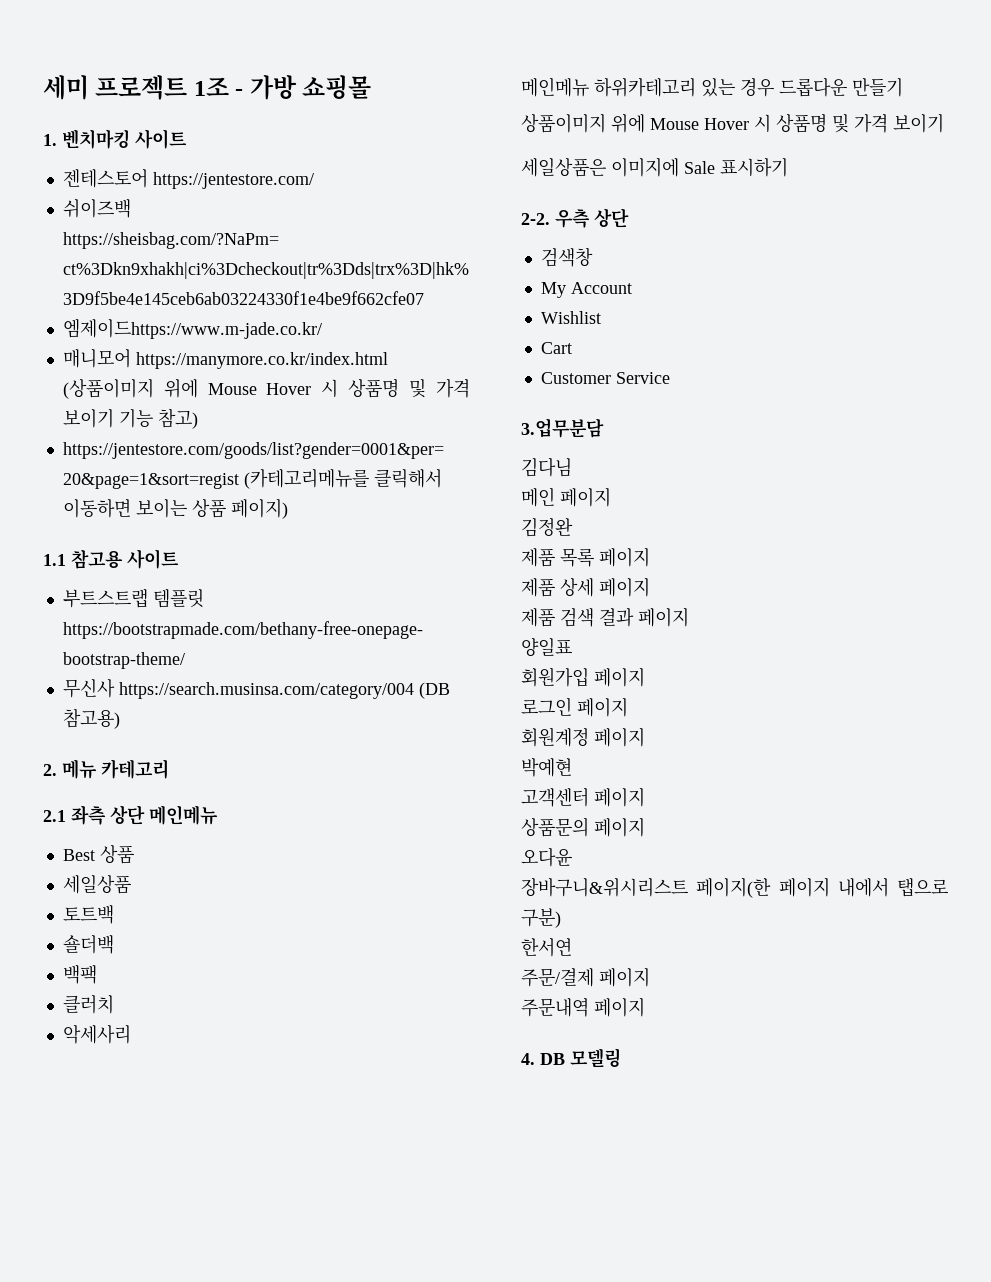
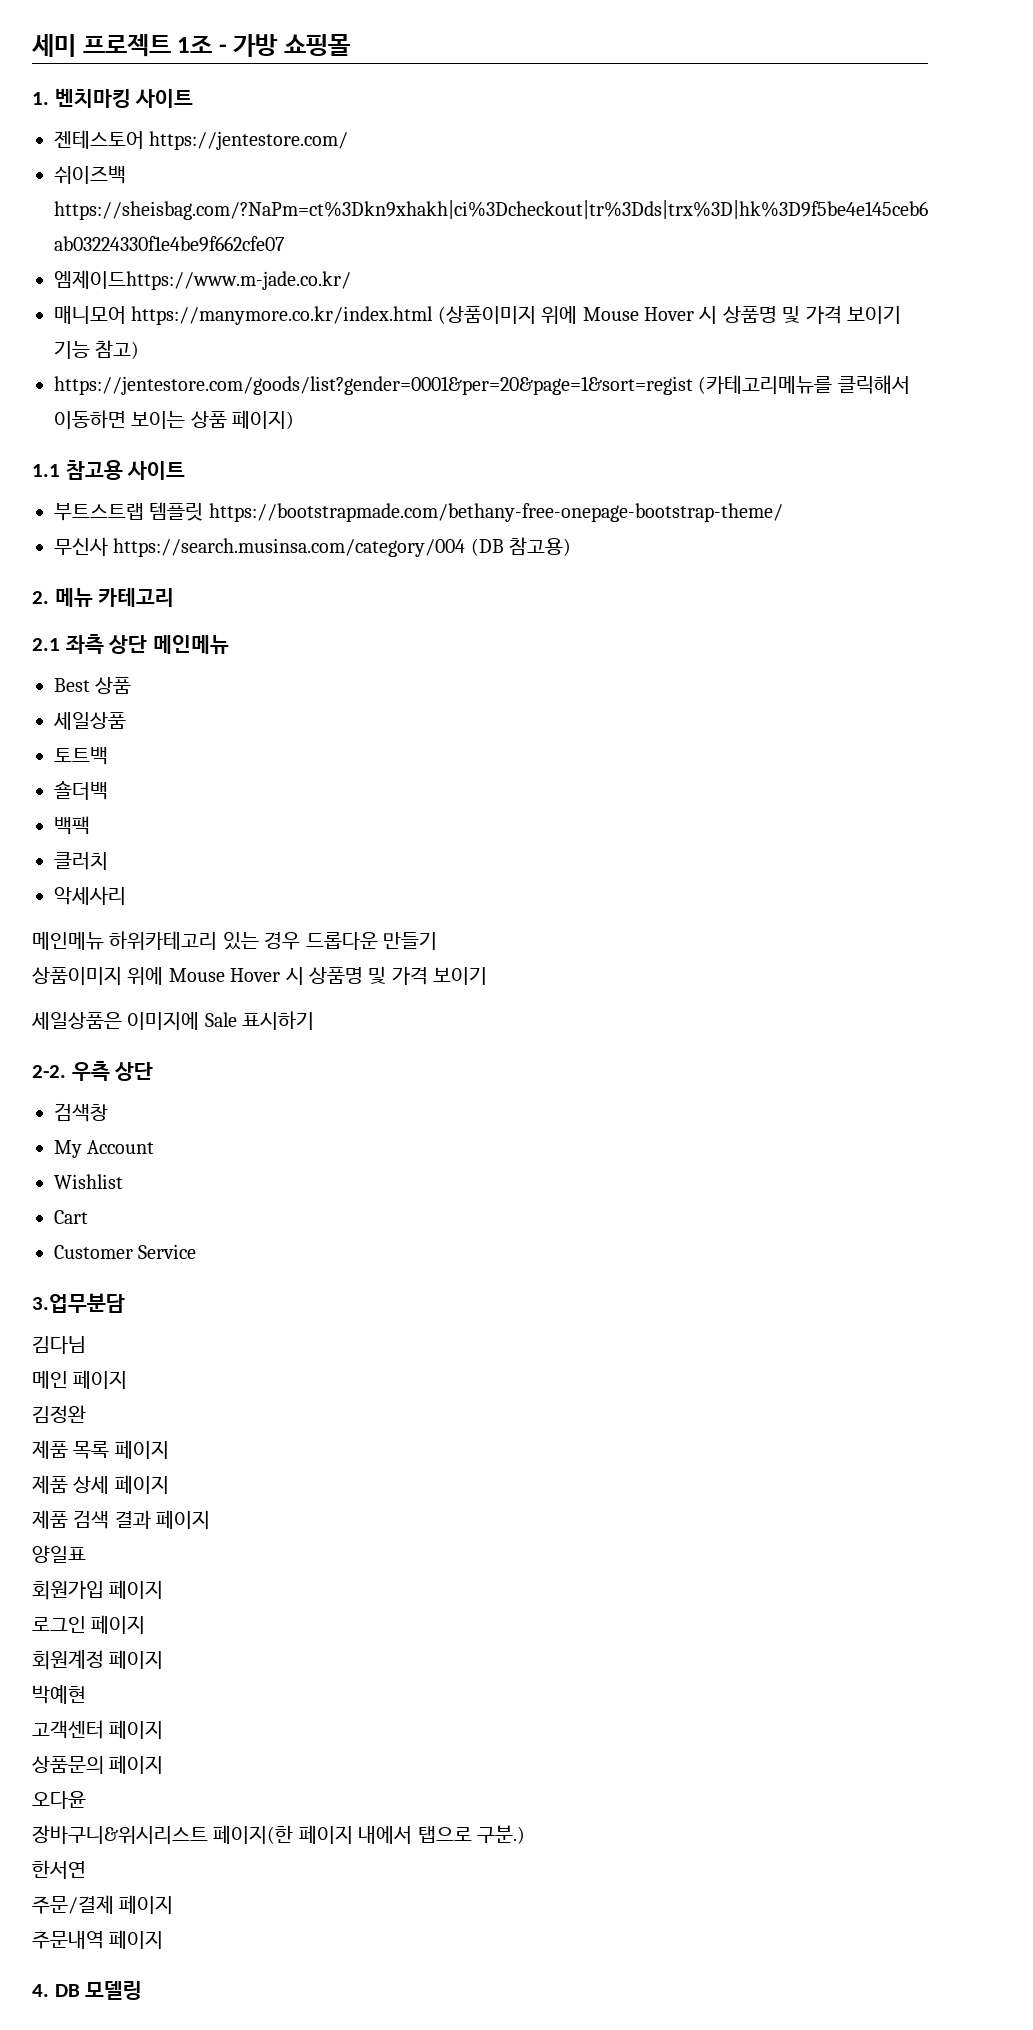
[521,908,561,928] 구분) -> [476,1825,525,1844] 구분.)

